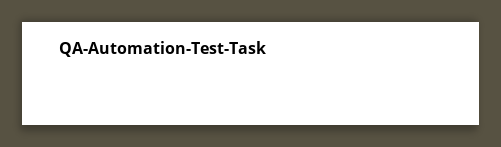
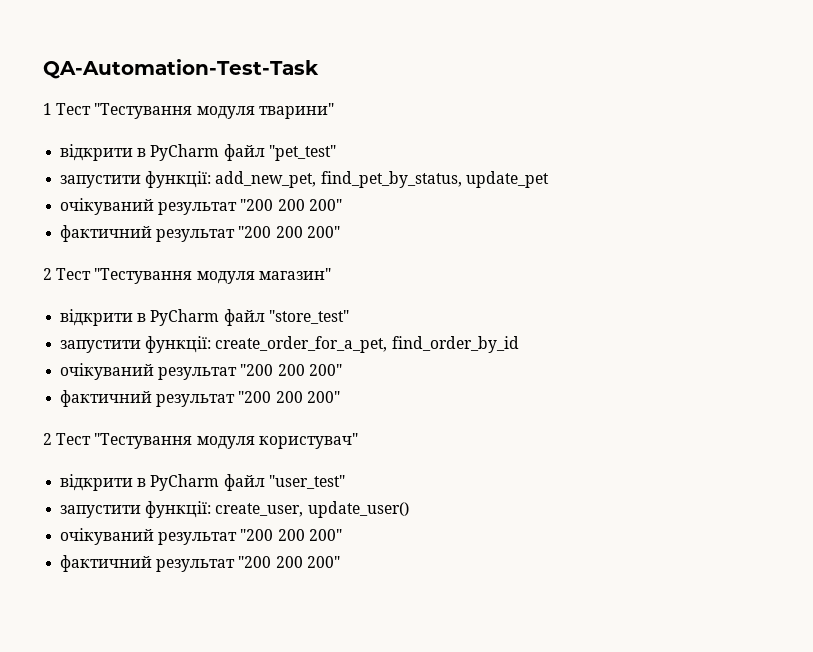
(266, 49) none -> [43,103,334,119] [60,144,336,161] [60,171,549,188] [60,198,342,215] [60,225,340,242] [43,268,331,284] [60,309,349,326] [60,336,519,353] [60,363,342,380] [60,390,340,407] [43,433,358,449] [60,474,345,491] [60,501,409,518] [60,528,342,545] [60,555,340,572] // 1 Тест "Тестування модуля тварини" // відкрити в PyCharm файл "pet_test" // запустити функції: add_new_pet, find_pet_by_status, update_pet // очікуваний результат "200 200 200" // фактичний результат "200 200 200" // 2 Тест "Тестування модуля магазин" // відкрити в PyCharm файл "store_test" // запустити функції: create_order_for_a_pet, find_order_by_id // очікуваний результат "200 200 200" // фактичний результат "200 200 200" // 2 Тест "Тестування модуля користувач" // відкрити в PyCharm файл "user_test" // запустити функції: create_user, update_user() // очікуваний результат "200 200 200" // фактичний результат "200 200 200"

